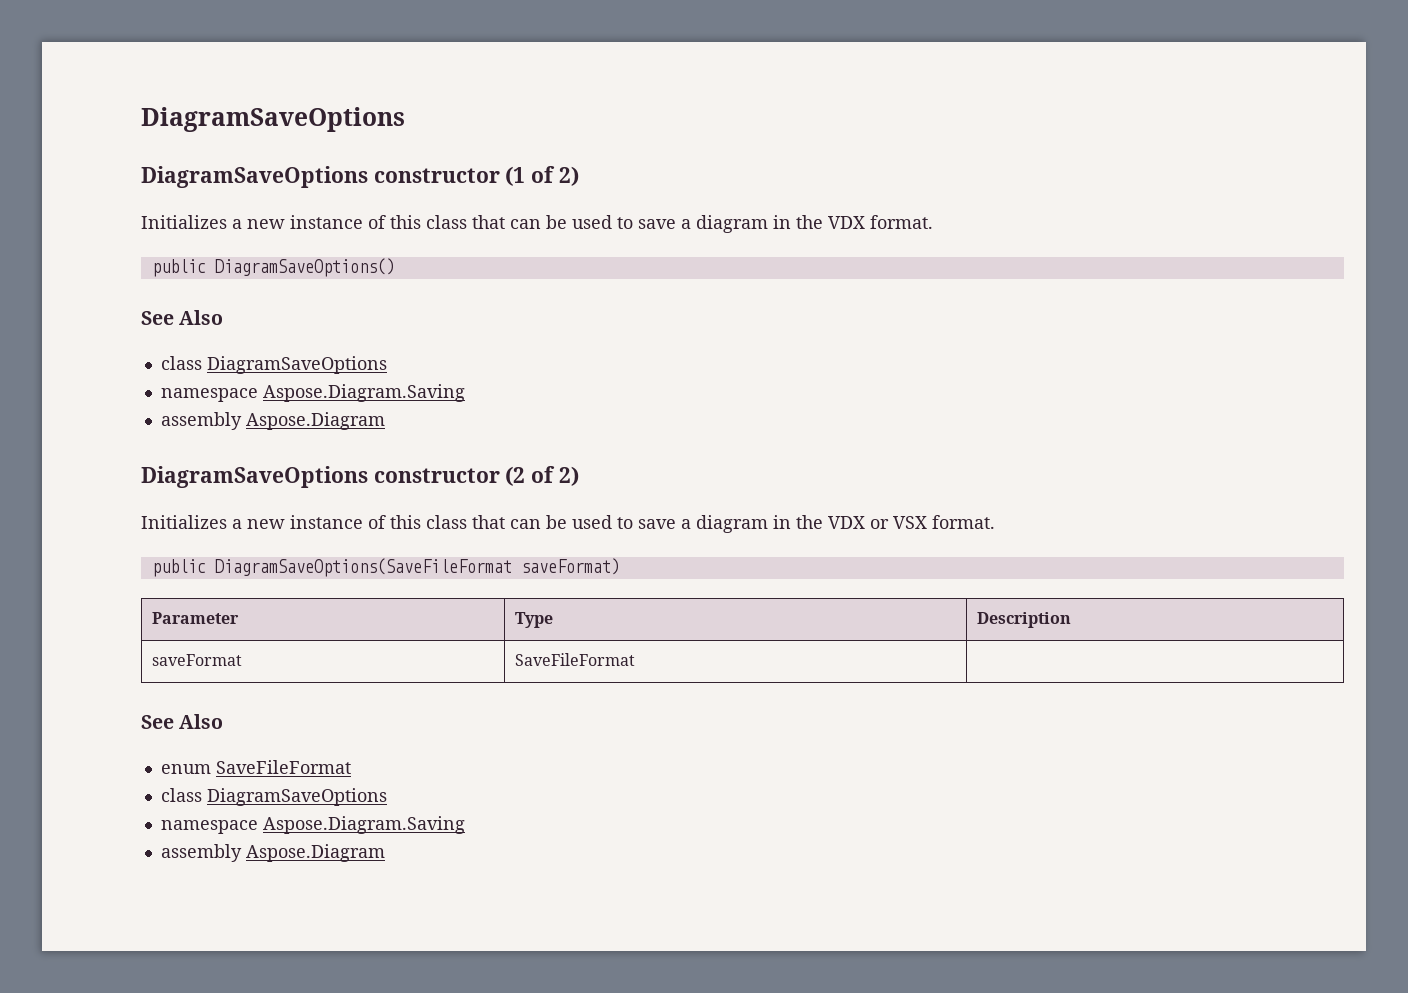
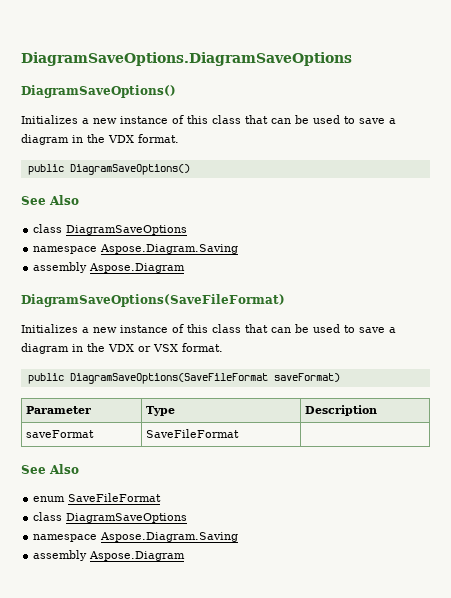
[141,107,405,132] [141,166,579,188] DiagramSaveOptions // DiagramSaveOptions constructor (1 of 2) -> [21,52,352,66] [21,85,176,98] DiagramSaveOptions.DiagramSaveOptions // DiagramSaveOptions()
[141,466,579,488] DiagramSaveOptions constructor (2 of 2) -> [21,294,285,307] DiagramSaveOptions(SaveFileFormat)

